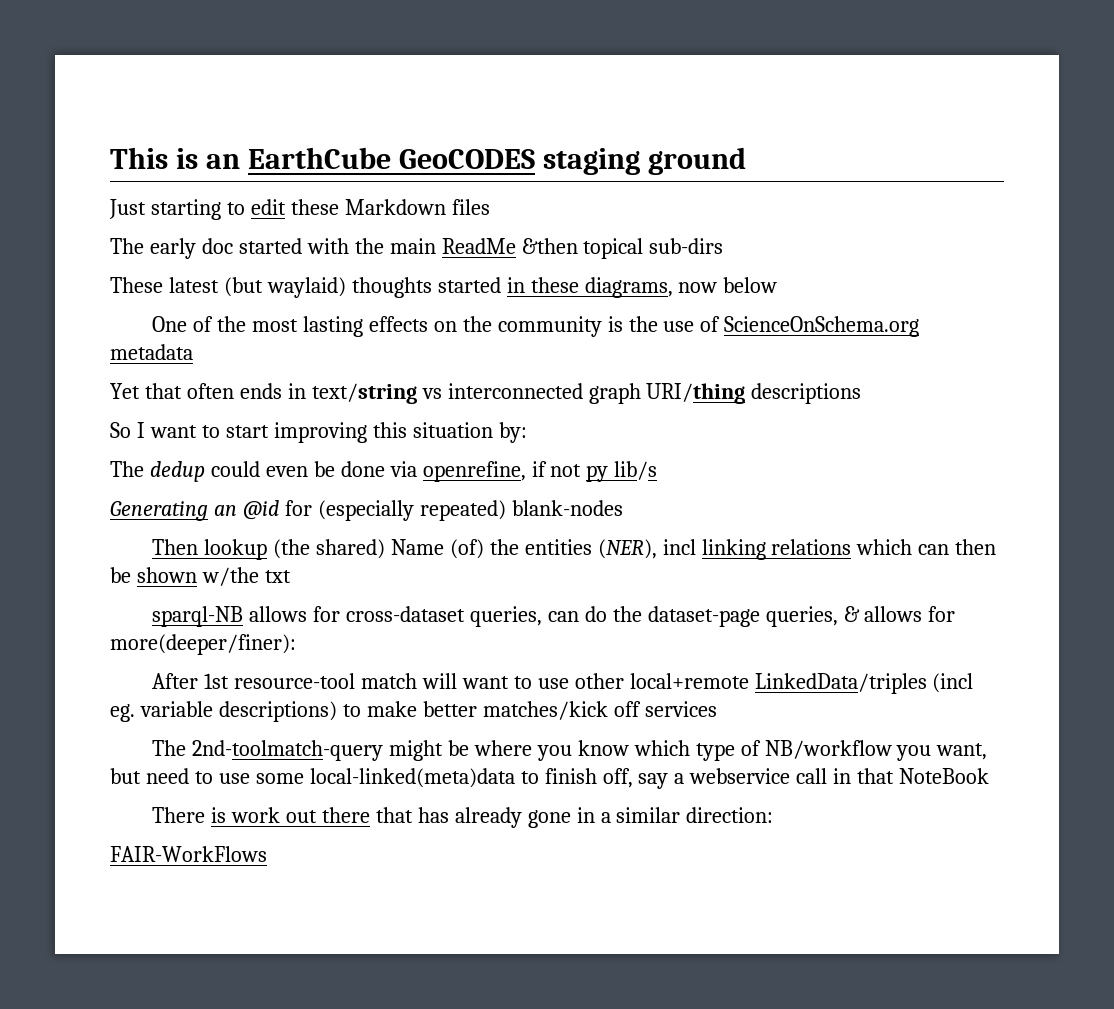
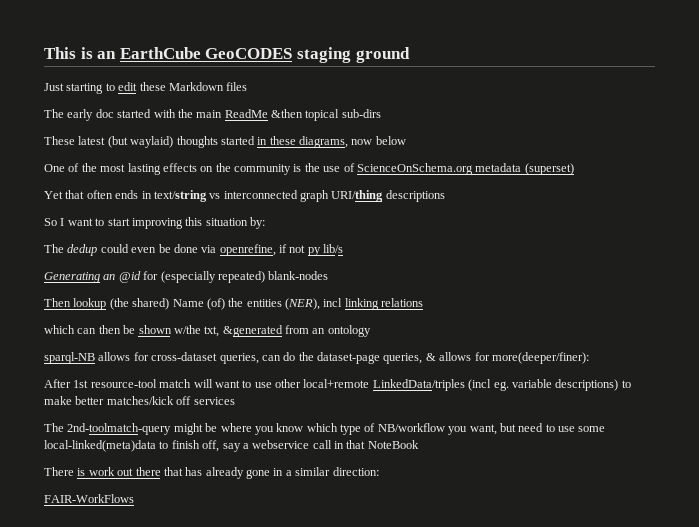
(193, 352) none -> [524,163,574,175] (superset)
(852, 547) none -> (424, 302) //
[264,570,291,583] txt -> [204,325,371,337] txt, &generated from an ontology

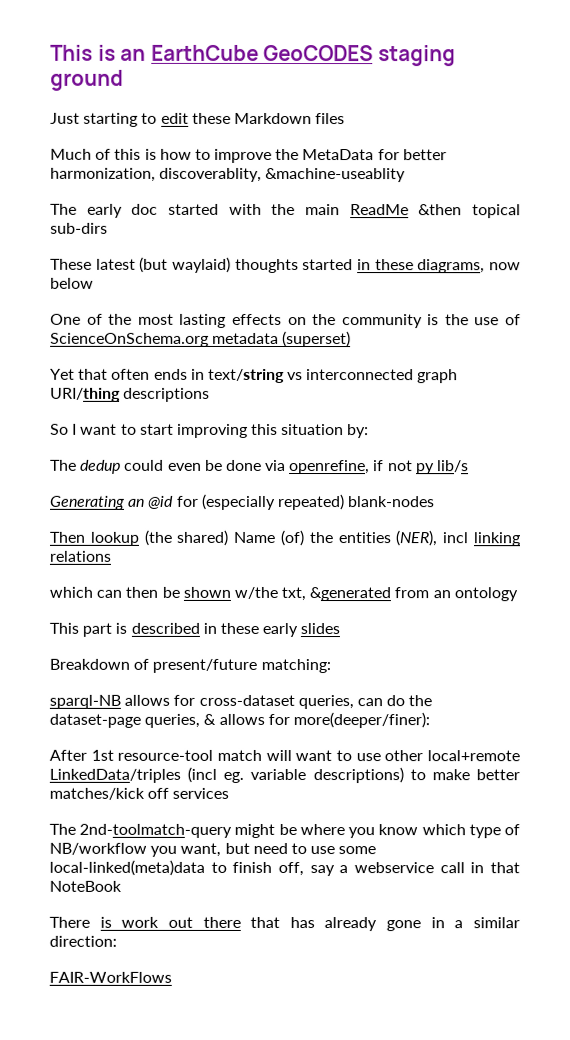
(248, 86) none -> [50,148,447,163] [50,167,407,183] // Much of this is how to improve the MetaData for better harmonization, discoverablity, &machine-useablity
(371, 331) none -> [49,622,341,638] [49,658,331,674] // This part is described in these early slides // Breakdown of present/future matching:

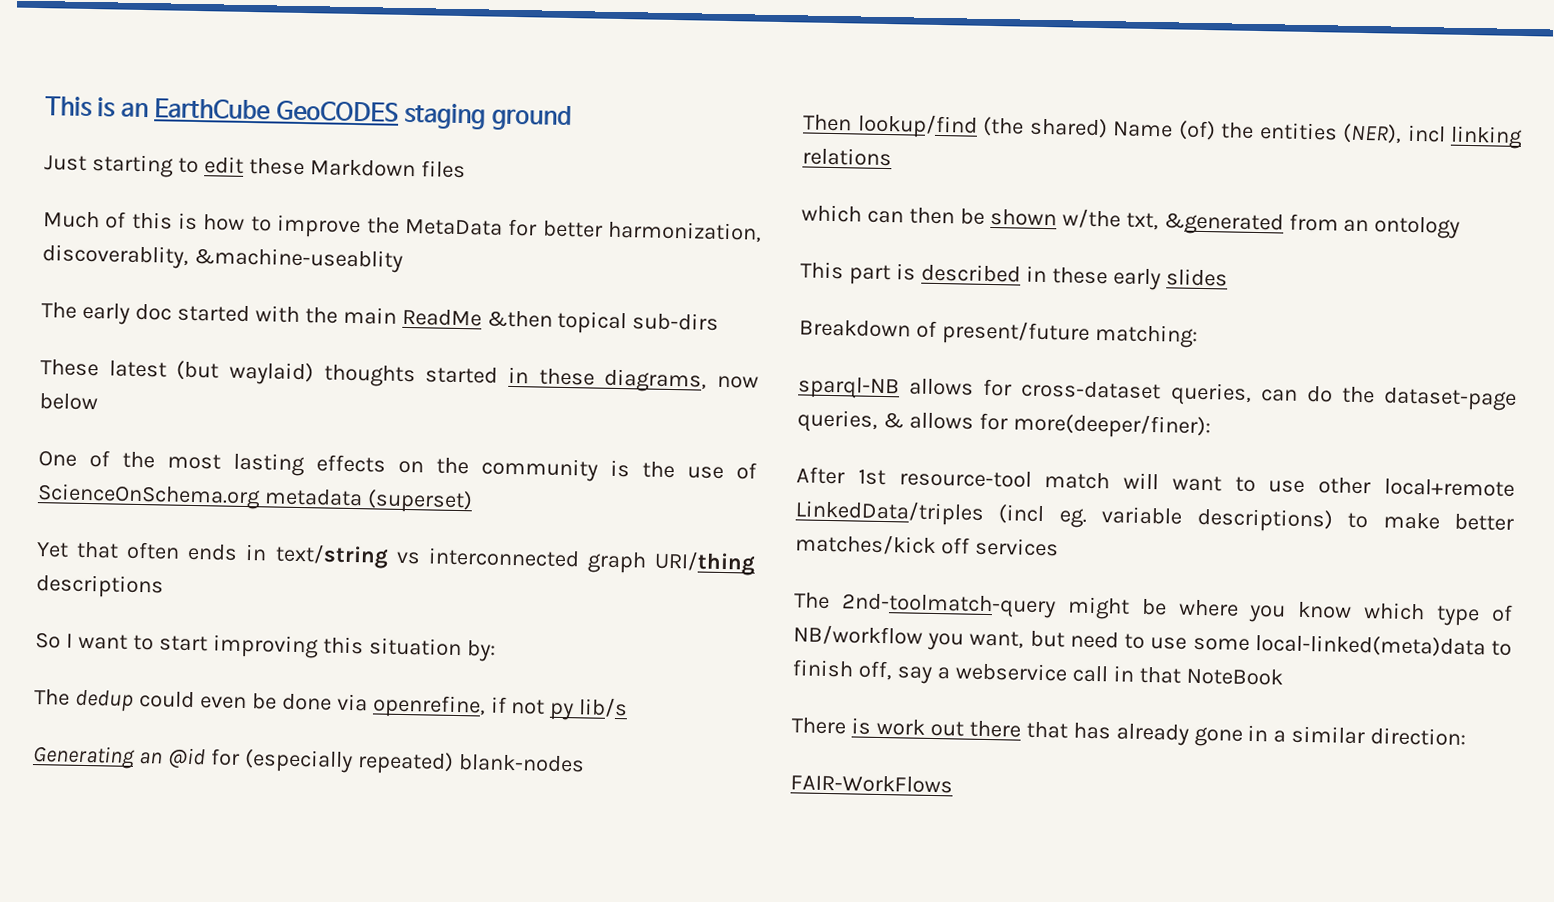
[89,531,139,546] lookup -> [856,113,978,139] lookup/find

